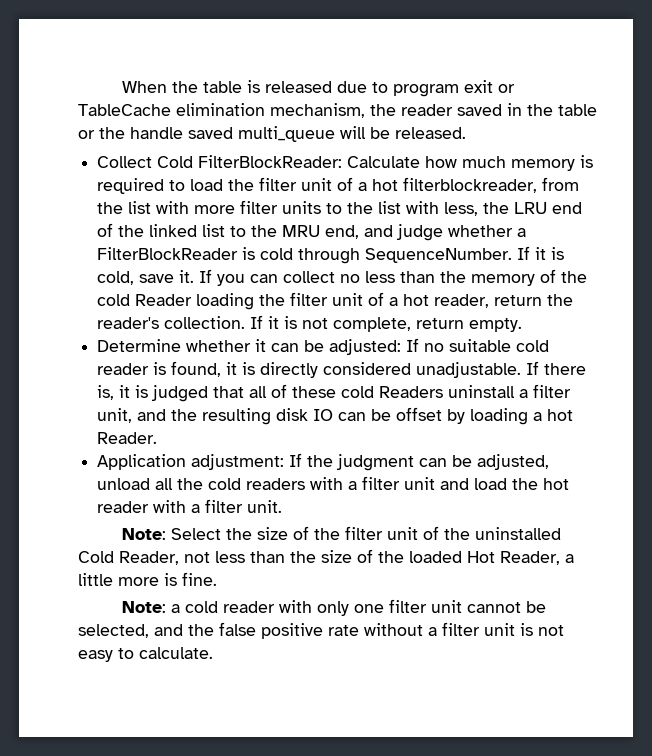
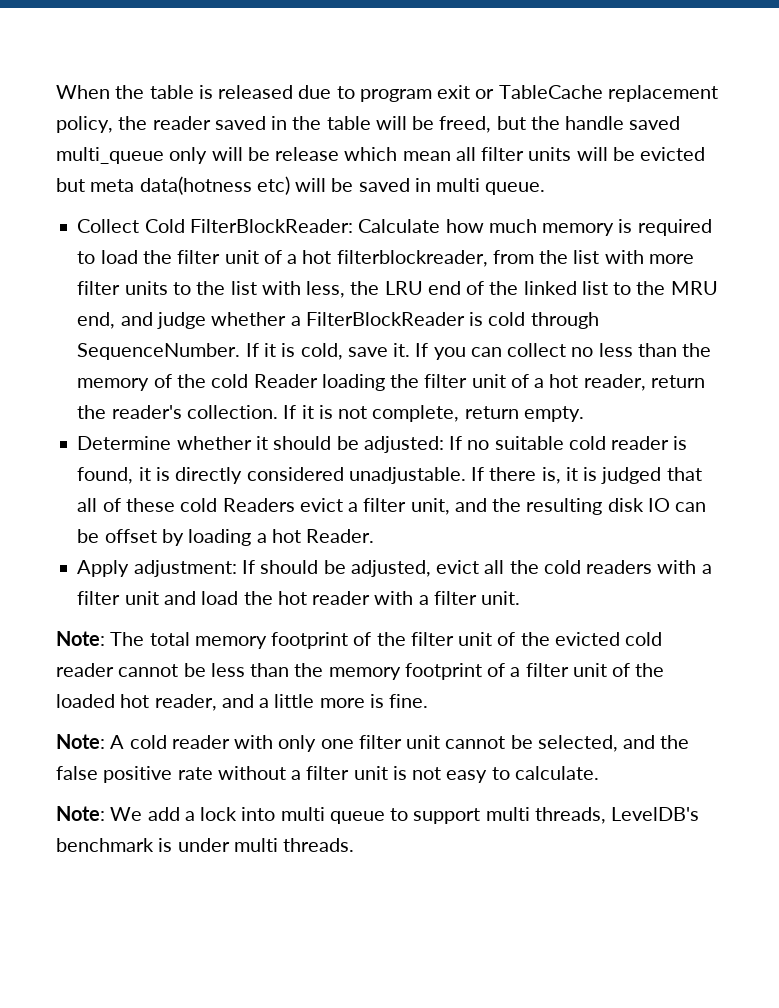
[176,103,365,118] elimination mechanism, -> [607,85,718,102] [56,116,113,133] replacement policy,
[78,130,95,139] or -> [375,116,526,133] will be freed, but
[340,126,466,139] will be released. -> [169,147,706,164] [56,176,546,195] only will be release which mean all filter units will be evicted but meta data(hotness etc) will be saved in multi queue.
[271,343,300,352] can -> [273,436,332,450] should
[448,385,516,398] uninstall -> [299,498,343,512] evict
[97,454,187,470] Application -> [77,560,130,577] Apply
[307,454,448,471] the judgment can -> [260,560,319,574] should
[97,478,151,490] unload -> [436,560,480,574] evict
[170,527,288,540] Select the size -> [110,632,349,649] The total memory footprint
[474,527,561,540] [78,549,560,565] uninstalled Cold Reader, not less than the size of the loaded Hot Reader, -> [554,632,663,646] [56,663,665,680] [56,694,254,711] evicted cold reader cannot be less than the memory footprint of a filter unit of the loaded hot reader, and
[170,604,180,613] a -> [110,735,125,749] A
(213, 653) none -> [56,806,700,824] [56,838,355,852] // Note: We add a lock into multi queue to support multi threads, LevelDB's benchmark is under multi threads.

